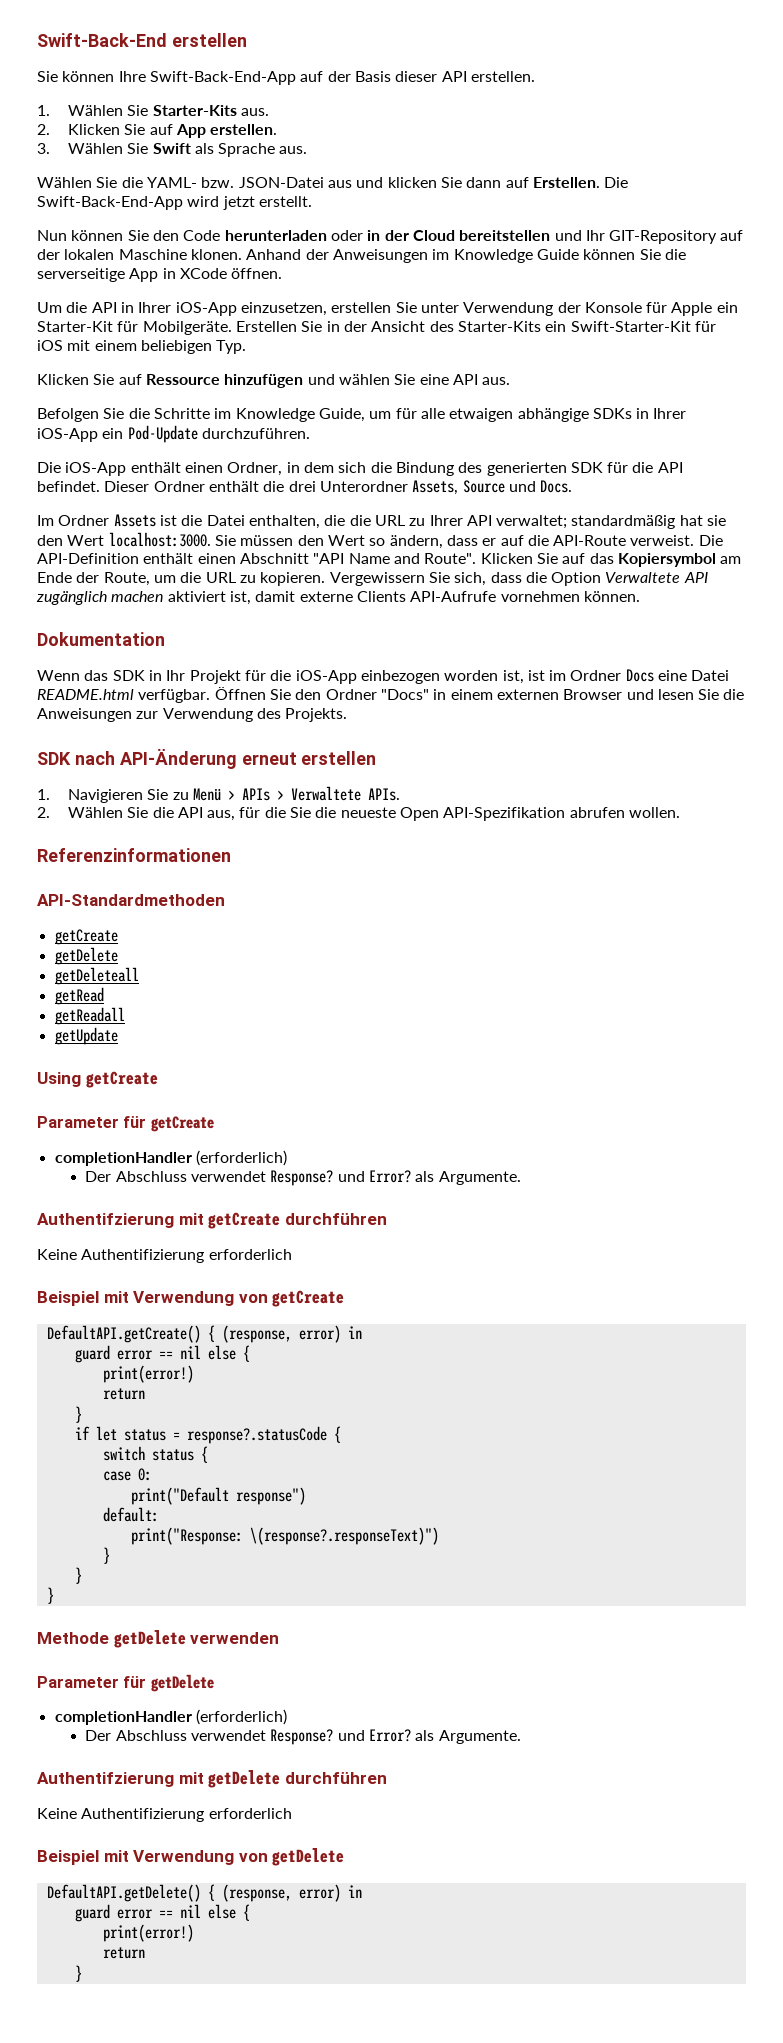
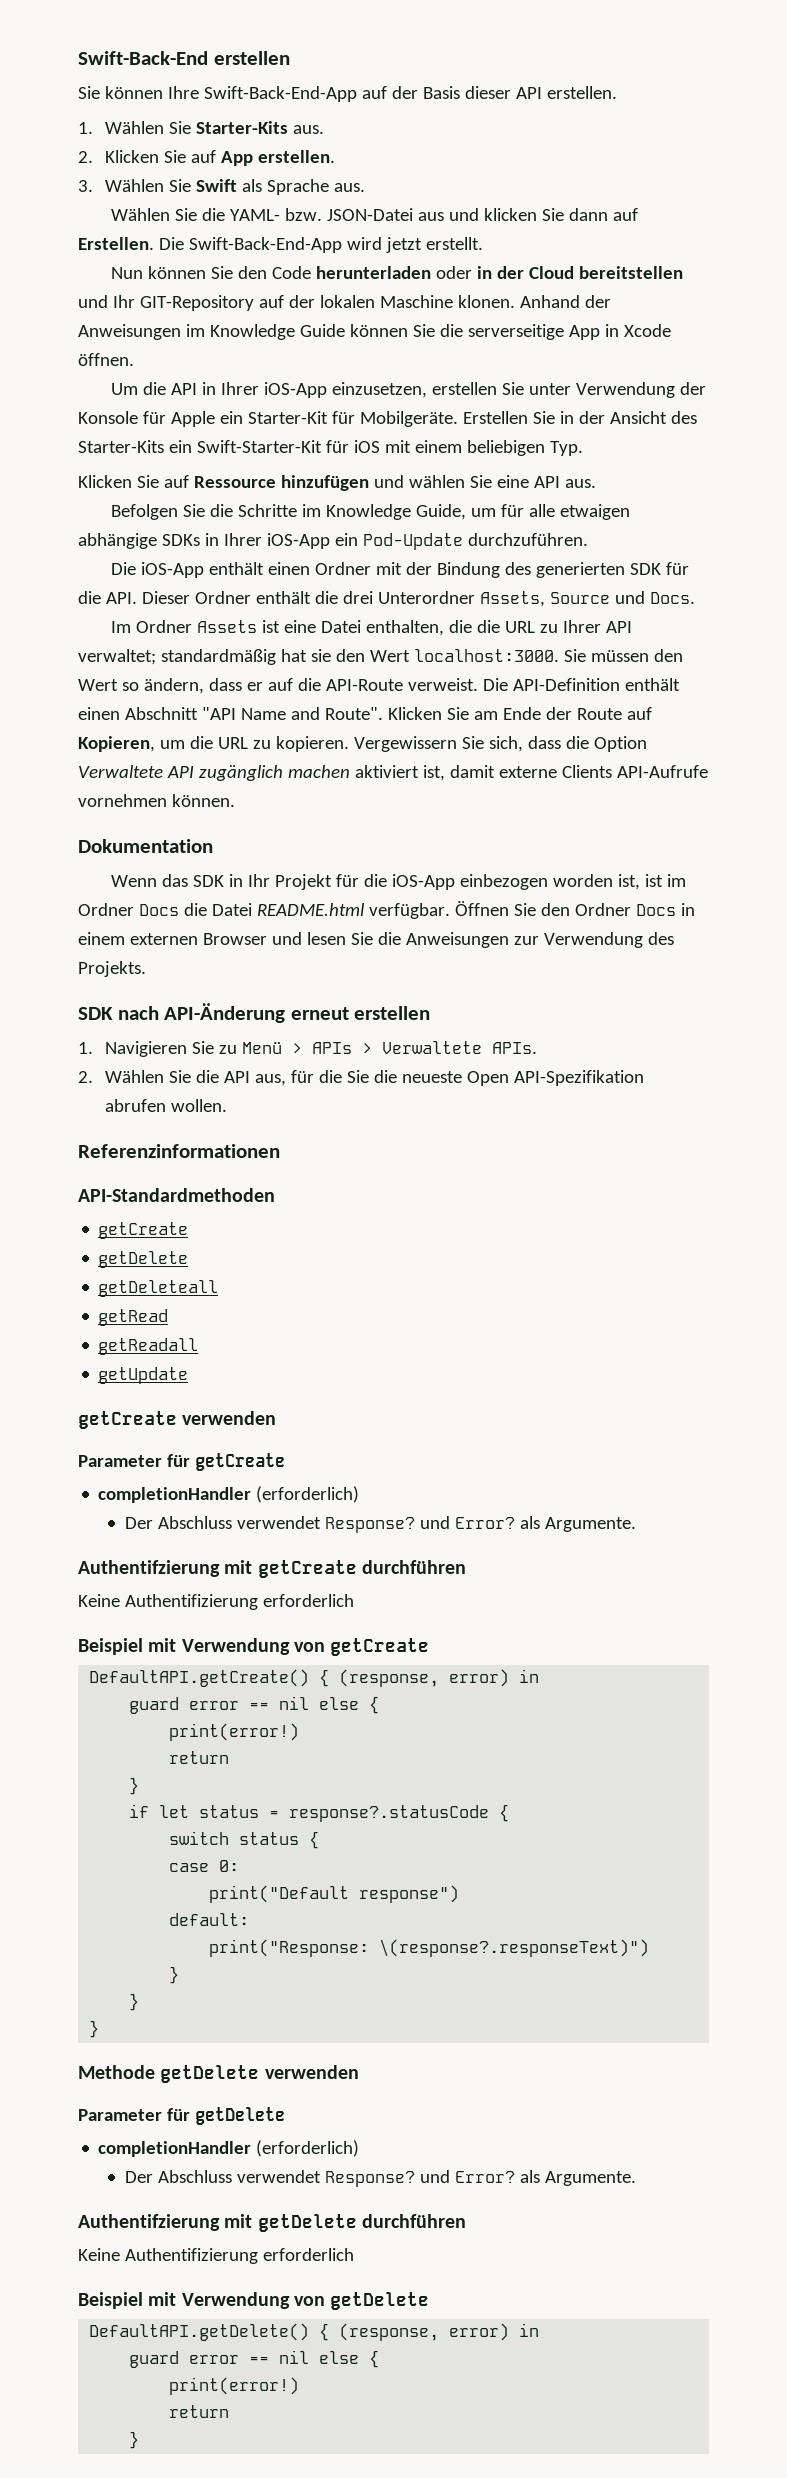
[179,268,227,279] XCode -> [623,324,671,337] Xcode
[227,462,392,476] Ordner, in dem sich die -> [315,562,432,575] Ordner mit der
[657,462,683,473] [37,481,100,492] API befindet. -> [105,592,137,604] API.
[181,515,203,526] die -> [284,620,317,633] eine
[562,553,742,567] [37,572,150,586] auf das Kopiersymbol am Ende der Route, -> [473,707,652,720] [78,736,155,752] am Ende der Route auf Kopieren,
[658,670,688,681] eine -> [183,903,207,916] die
[380,689,429,700] "Docs" -> [635,904,676,916] Docs
[37,1071,158,1088] Using getCreate -> [78,1411,277,1429] getCreate verwenden

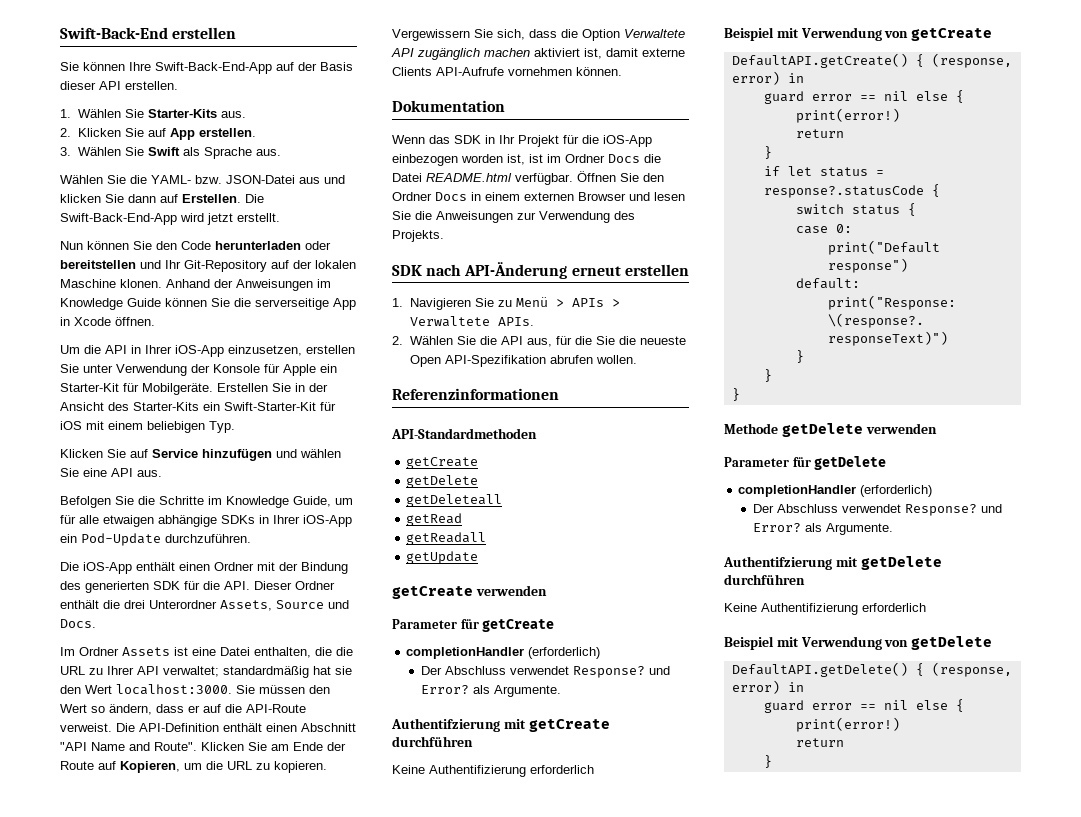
[476,266,574,279] in der Cloud -> (331, 245) none
[139,295,254,311] GIT-Repository -> [184,260,267,272] Git-Repository
[193,476,276,488] Ressource -> [152,449,198,458] Service

